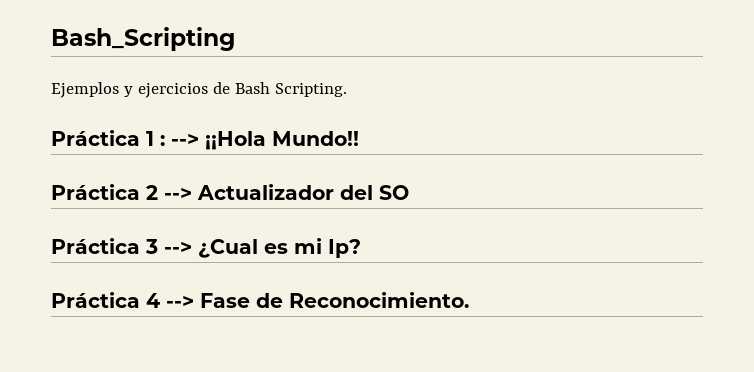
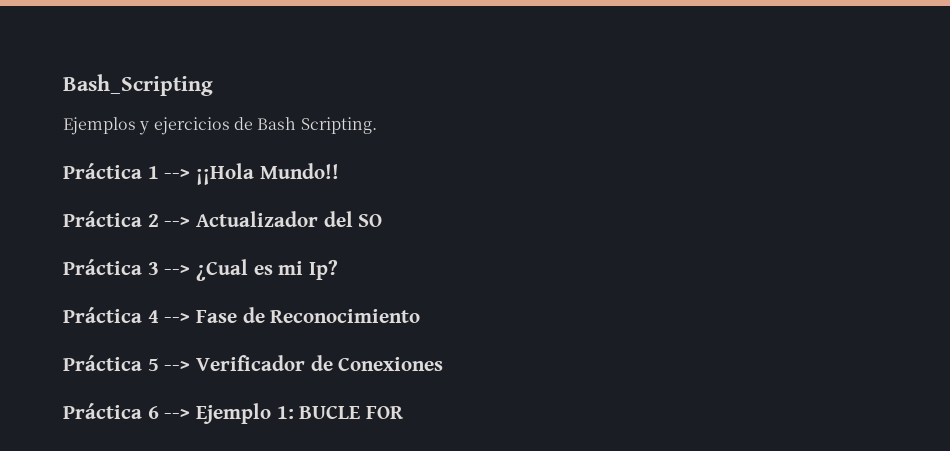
[160,135,165,146] : -> (159, 172) none
[289,292,469,308] Reconocimiento. -> [270,309,421,323] [63,355,444,371] [63,403,405,424] Reconocimiento // Práctica 5 --> Verificador de Conexiones // Práctica 6 --> Ejemplo 1: BUCLE FOR

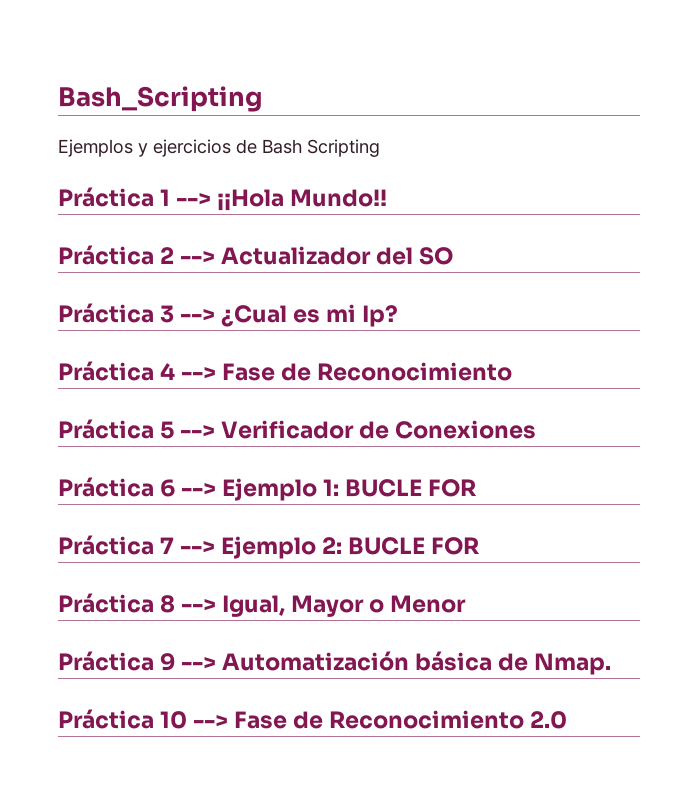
[300,117,377,134] Scripting. -> [307,139,380,157] Scripting
(405, 412) none -> [58,535,481,559] [58,593,467,617] [58,651,612,675] [58,709,568,729] // Práctica 7 --> Ejemplo 2: BUCLE FOR // Práctica 8 --> Igual, Mayor o Menor // Práctica 9 --> Automatización básica de Nmap. // Práctica 10 --> Fase de Reconocimiento 2.0

